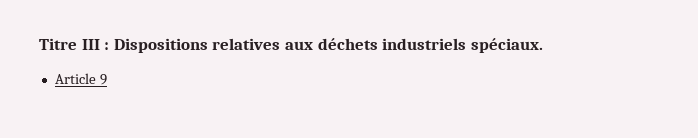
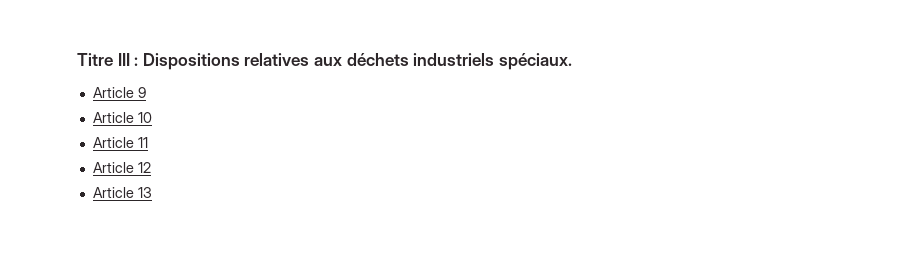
(107, 79) none -> [92,112,152,123] [92,137,148,148] [92,162,151,173] [92,187,152,198] // Article 10 // Article 11 // Article 12 // Article 13

